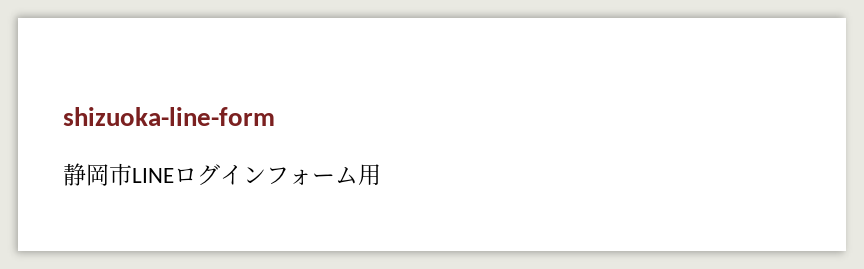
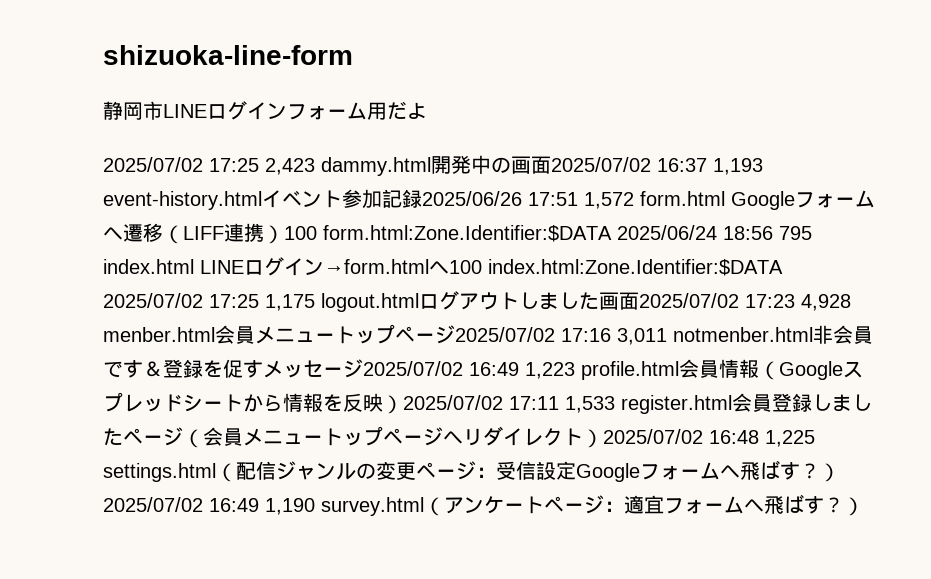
(381, 175) none -> [387,101,427,120] [103,155,763,176] [103,189,875,210] [103,223,812,244] [103,257,783,276] [103,291,851,312] [103,324,873,345] [103,359,863,380] [103,392,872,414] [103,426,815,448] [103,460,840,482] [103,494,864,516] だよ // 2025/07/02 17:25 2,423 dammy.html開発中の画面2025/07/02 16:37 1,193 event-history.htmlイベント参加記録2025/06/26 17:51 1,572 form.html Googleフォームへ遷移（LIFF連携）100 form.html:Zone.Identifier:$DATA 2025/06/24 18:56 795 index.html LINEログイン→form.htmlへ100 index.html:Zone.Identifier:$DATA 2025/07/02 17:25 1,175 logout.htmlログアウトしました画面2025/07/02 17:23 4,928 menber.html会員メニュートップページ2025/07/02 17:16 3,011 notmenber.html非会員です＆登録を促すメッセージ2025/07/02 16:49 1,223 profile.html会員情報（Googleスプレッドシートから情報を反映）2025/07/02 17:11 1,533 register.html会員登録しましたページ（会員メニュートップページへリダイレクト）2025/07/02 16:48 1,225 settings.html（配信ジャンルの変更ページ：受信設定Googleフォームへ飛ばす？）2025/07/02 16:49 1,190 survey.html（アンケートページ：適宜フォームへ飛ばす？）

